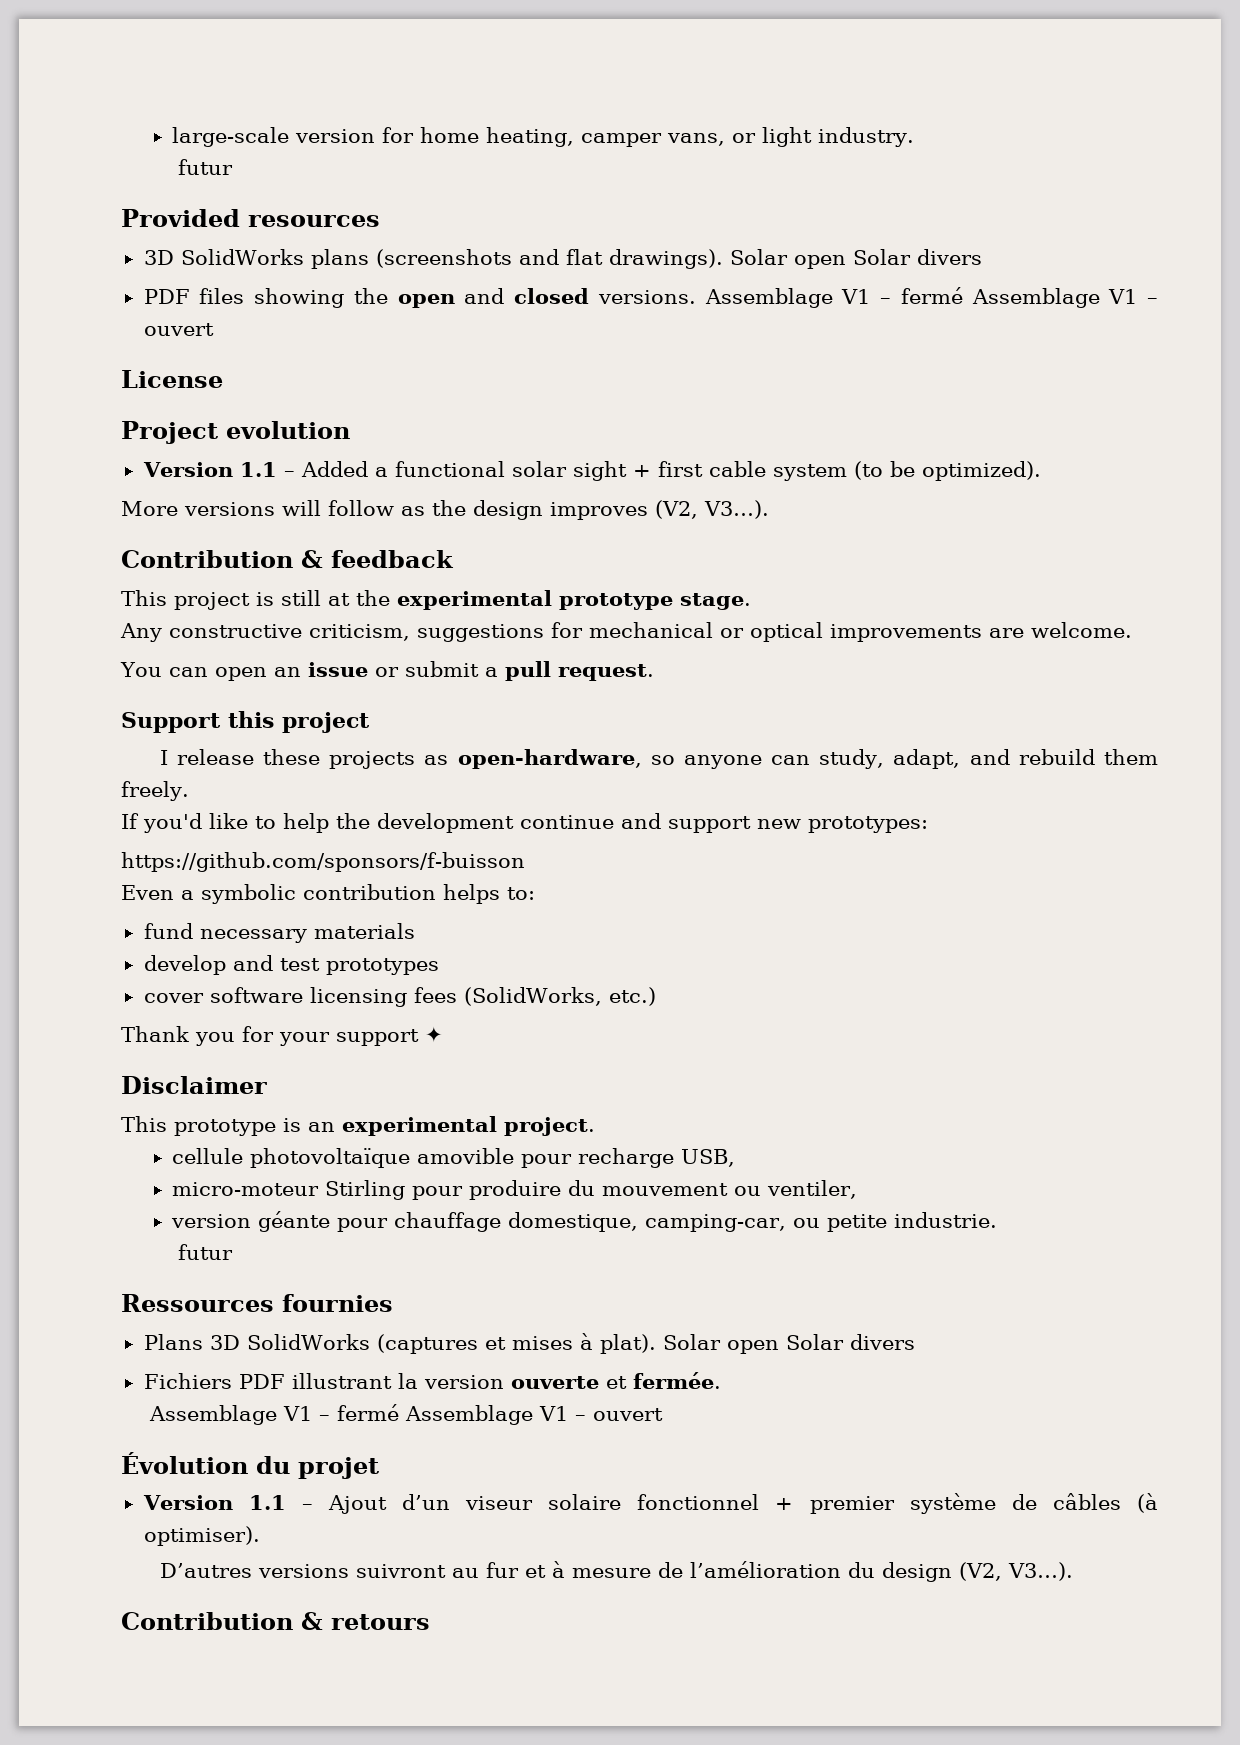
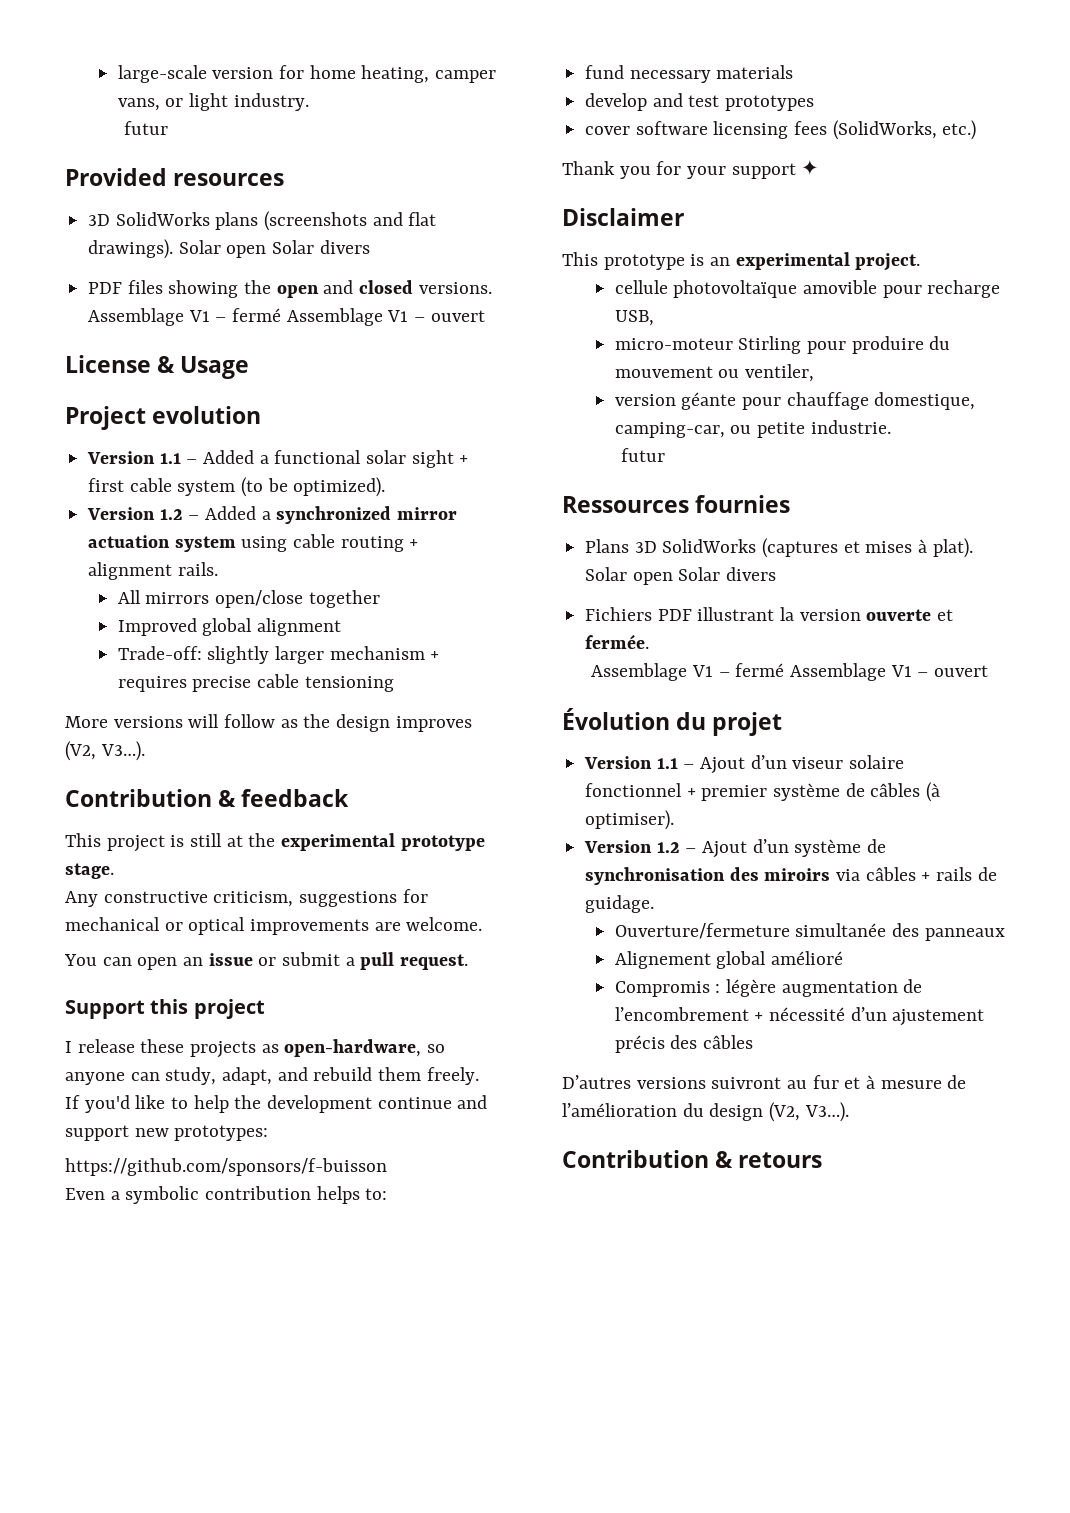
(223, 379) none -> [157,356,250,379] & Usage
(1041, 471) none -> [87,506,458,524] [88,534,419,552] [88,562,218,580] [117,590,380,608] [117,618,341,636] [117,646,440,664] [117,674,394,692] // Version 1.2 – Added a synchronized mirror actuation system using cable routing + alignment rails. // All mirrors open/close together // Improved global alignment // Trade-off: slightly larger mechanism + requires precise cable tensioning
(260, 1536) none -> [584,839,887,858] [585,867,997,885] [585,895,655,913] [614,923,1005,941] [614,951,843,969] [614,979,923,997] [614,1007,985,1026] [614,1035,753,1053] // Version 1.2 – Ajout d’un système de synchronisation des miroirs via câbles + rails de guidage. // Ouverture/fermeture simultanée des panneaux // Alignement global amélioré // Compromis : légère augmentation de l’encombrement + nécessité d’un ajustement précis des câbles

